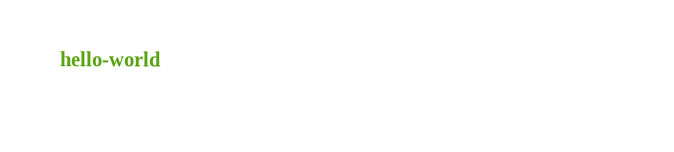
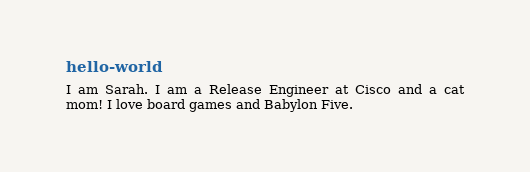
(162, 59) none -> [66,84,465,97] [66,99,353,112] // I am Sarah. I am a Release Engineer at Cisco and a cat mom! I love board games and Babylon Five.

